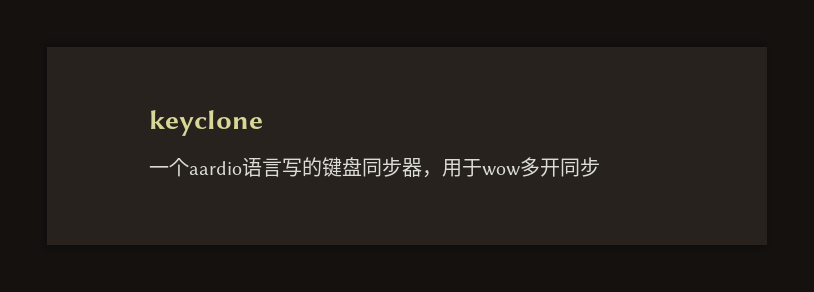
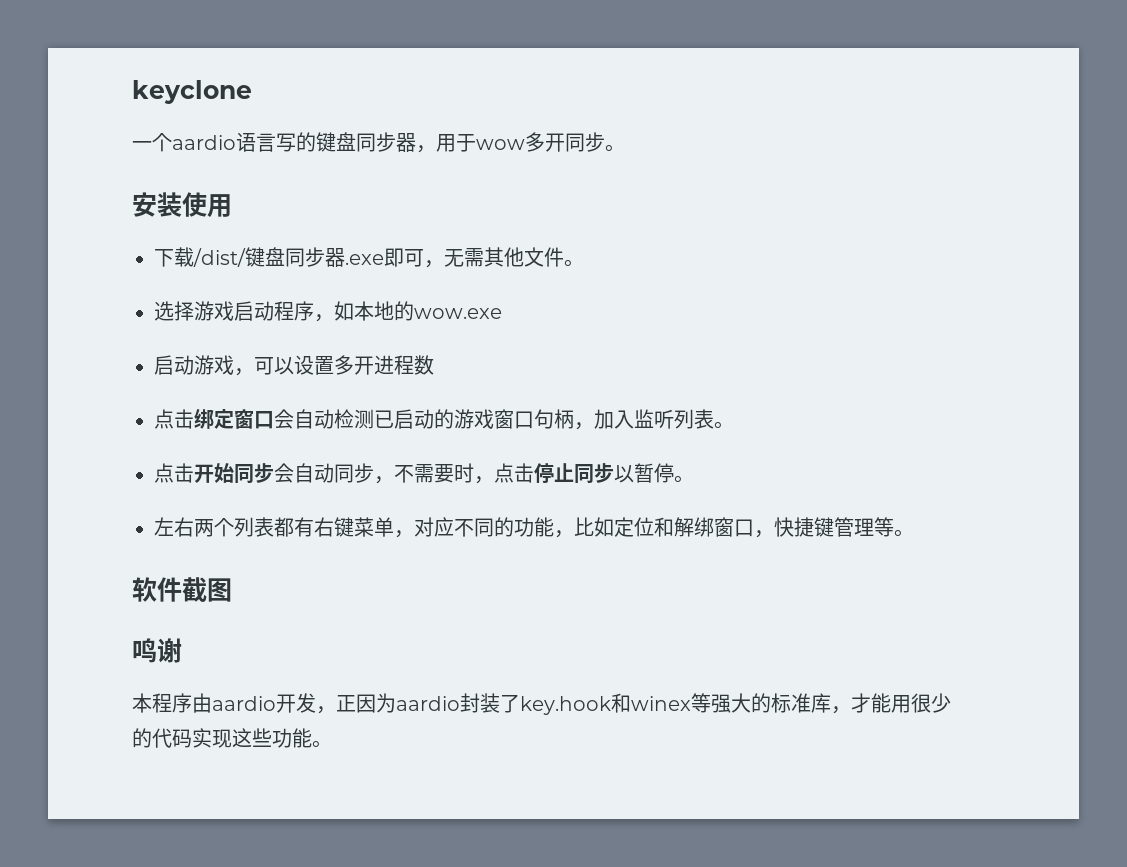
(600, 167) none -> [605,144,625,152] [132,192,232,218] [154,247,584,268] [154,301,502,322] [154,355,434,376] [154,409,734,430] [154,463,694,484] [154,517,914,538] [132,577,232,602] [132,638,182,663] [132,693,951,715] [132,728,332,748] 。 // 安装使用 // 下载/dist/键盘同步器.exe即可，无需其他文件。 // 选择游戏启动程序，如本地的wow.exe // 启动游戏，可以设置多开进程数 // 点击绑定窗口会自动检测已启动的游戏窗口句柄，加入监听列表。 // 点击开始同步会自动同步，不需要时，点击停止同步以暂停。 // 左右两个列表都有右键菜单，对应不同的功能，比如定位和解绑窗口，快捷键管理等。 // 软件截图 // 鸣谢 // 本程序由aardio开发，正因为aardio封装了key.hook和winex等强大的标准库，才能用很少的代码实现这些功能。

